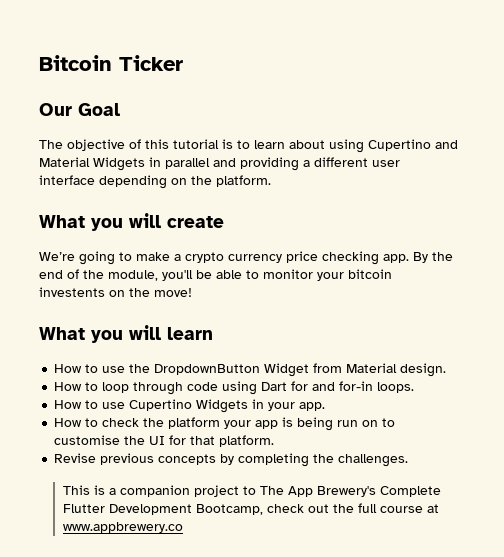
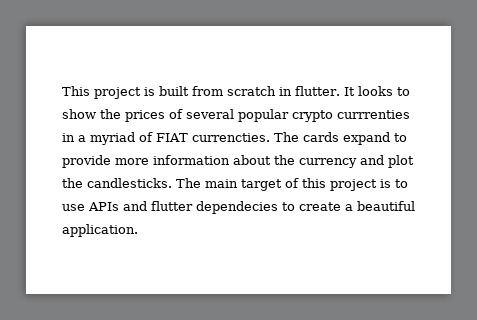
[39,55,183,71] [39,103,120,116] [39,139,125,151] Bitcoin Ticker // Our Goal // The objective -> [62,86,410,99] [62,109,410,122] [62,132,407,145] [62,155,414,168] [62,178,282,191] This project is built from scratch in flutter. It looks to show the prices of several popular crypto currrenties in a myriad of FIAT currencties. The cards expand to provide more information about the currency and plot the candlesticks. The main target
[173,139,219,149] tutorial -> [330,179,377,191] project
[254,139,458,153] [39,157,400,171] [39,175,271,189] [39,213,224,231] [39,251,453,265] [39,269,392,281] [39,287,192,297] [39,325,213,343] [54,363,447,377] [54,381,415,395] [54,399,326,413] [54,417,396,431] [54,435,275,447] [54,453,409,467] [62,485,441,497] [62,503,439,515] [62,522,183,533] learn about using Cupertino and Material Widgets in parallel and providing a different user interface depending on the platform. // What you will create // We’re going to make a crypto currency price checking app. By the end of the module, you'll be able to monitor your bitcoin investents on the move! // What you will learn // How to use the DropdownButton Widget from Material design. // How to loop through code using Dart for and for-in loops. // How to use Cupertino Widgets in your app. // How to check the platform your app is being run on to customise the UI for that platform. // Revise previous concepts by completing the challenges. // This is a companion project to The App Brewery's Complete Flutter Development Bootcamp, check out the full course at www.appbrewery.co -> [62,201,415,214] [62,224,138,237] use APIs and flutter dependecies to create a beautiful application.

